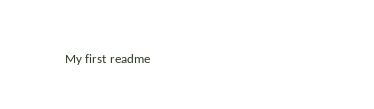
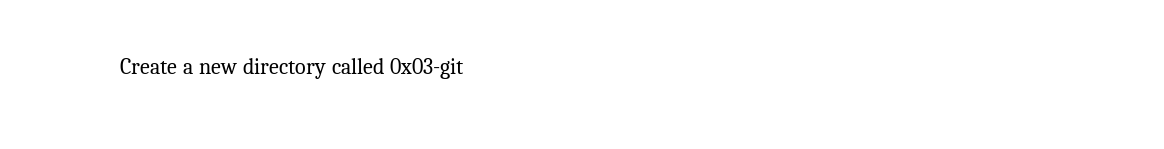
[65,54,150,65] My first readme -> [120,58,464,79] Create a new directory called 0x03-git

